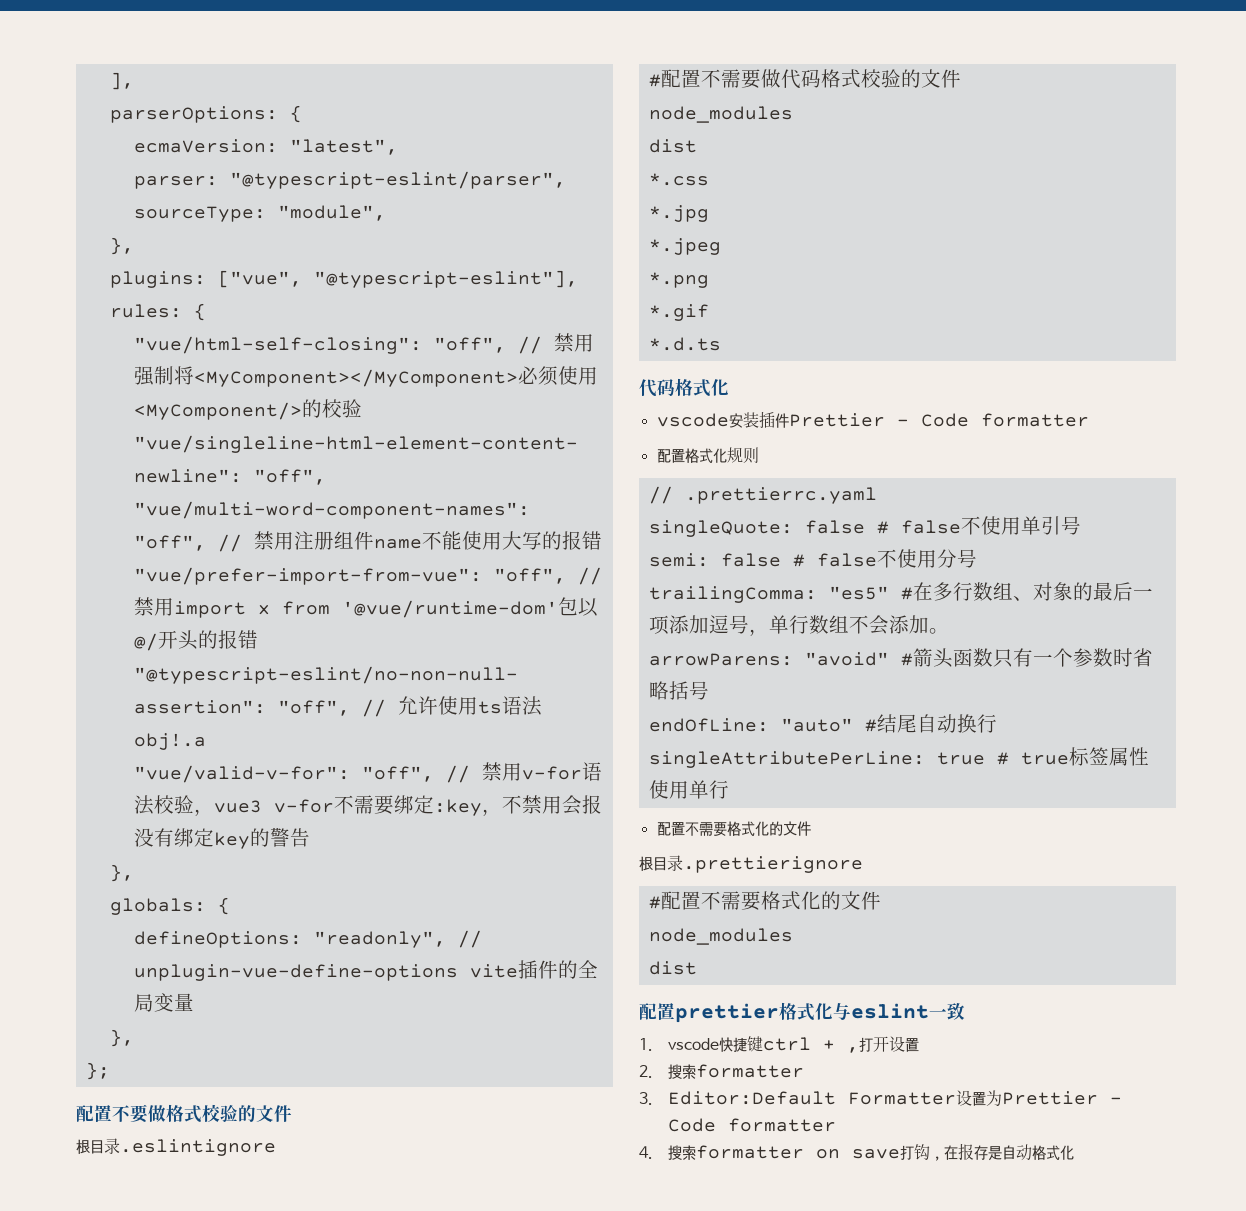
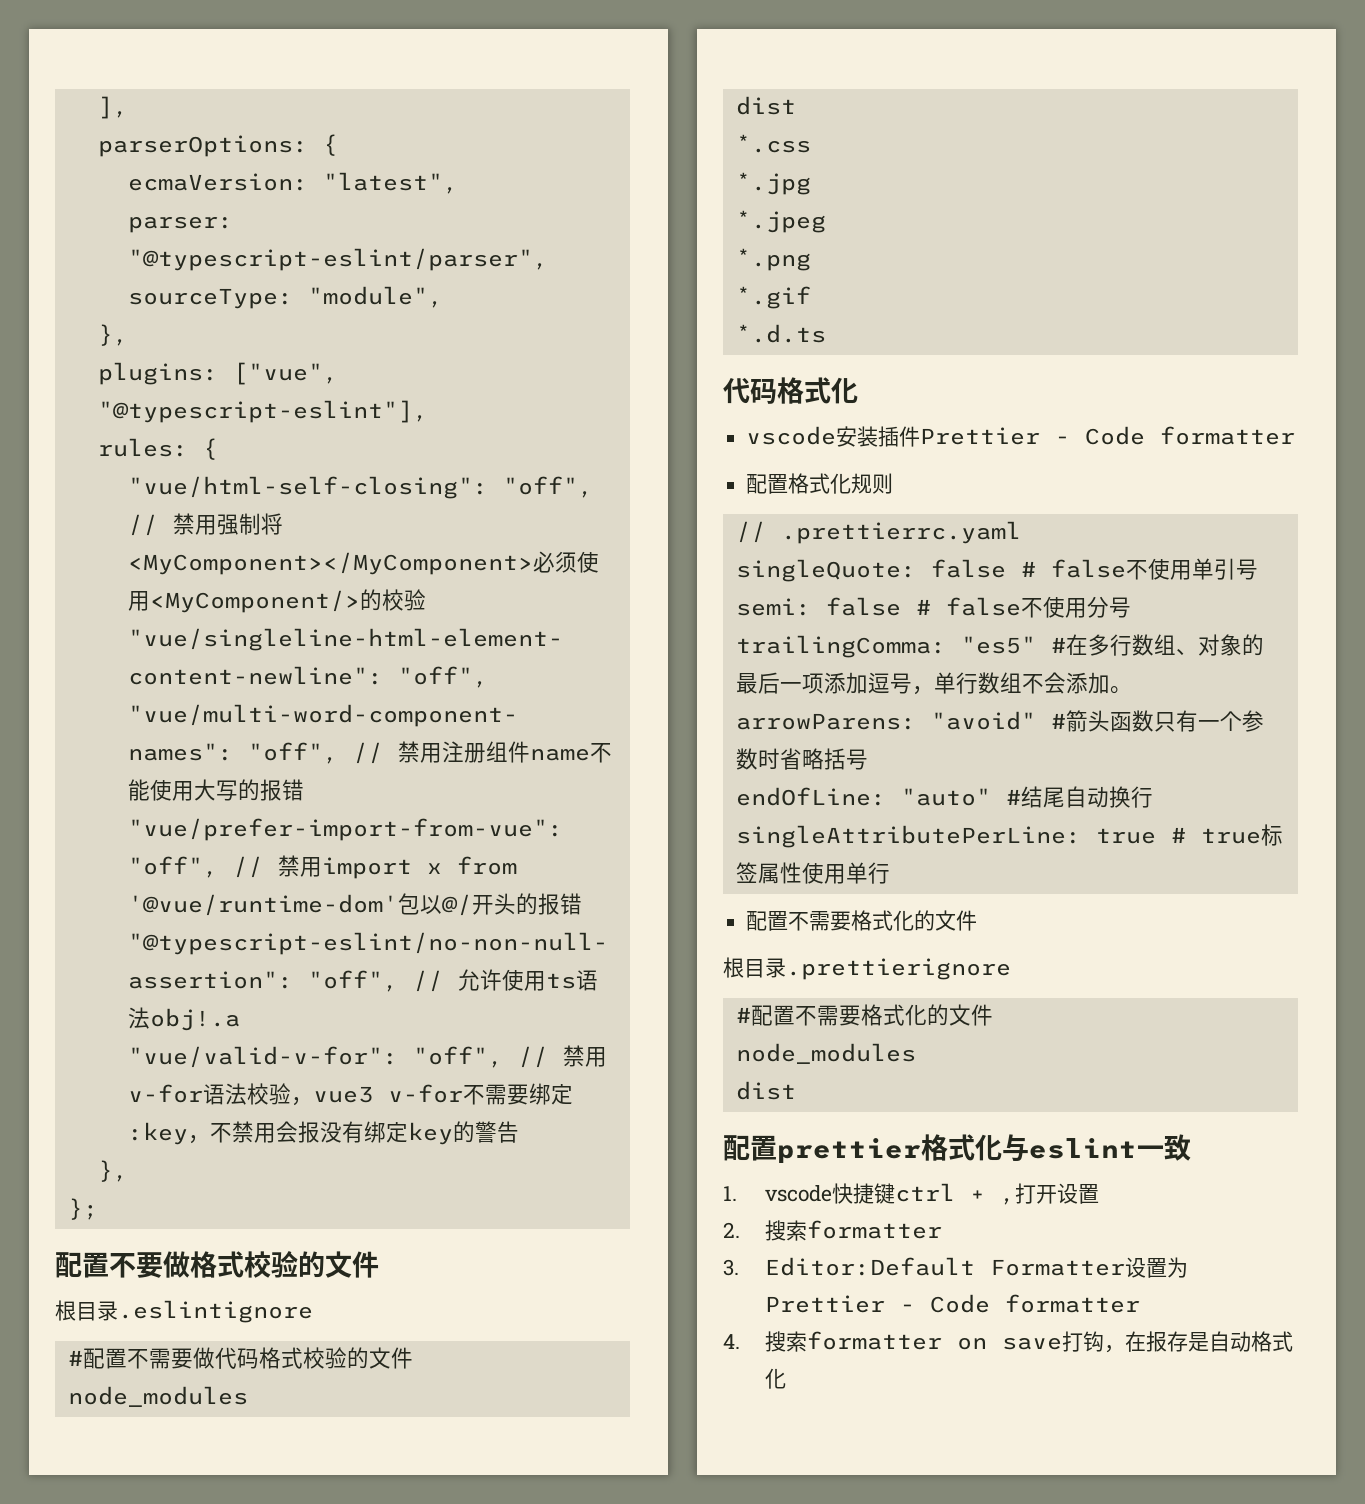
[109,897,230,915] [133,930,482,948] [133,960,598,981] [133,993,194,1012] [109,1029,134,1047] // globals: { // defineOptions: "readonly", // unplugin-vue-define-options vite插件的全局变量 // }, -> (128, 1171) none

